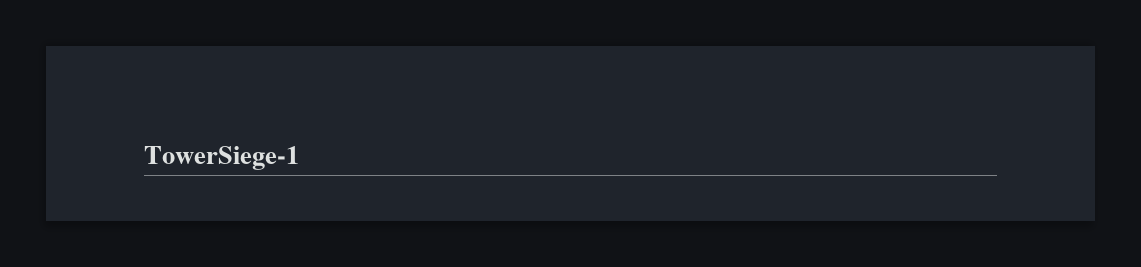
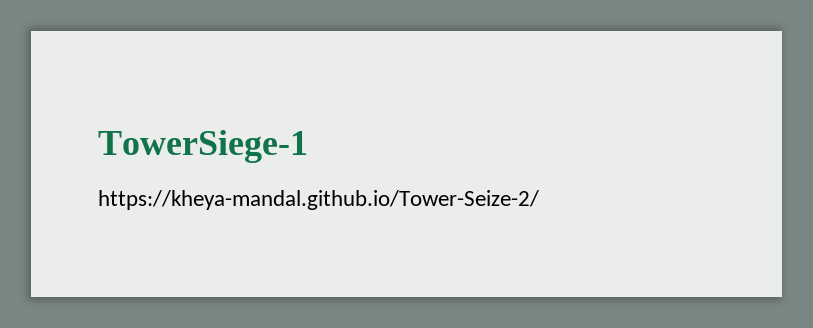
(299, 158) none -> [98,190,539,210] // https://kheya-mandal.github.io/Tower-Seize-2/

